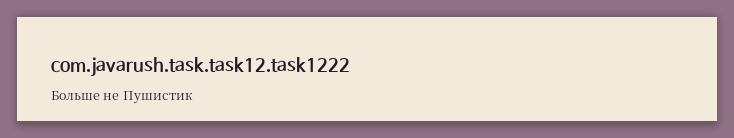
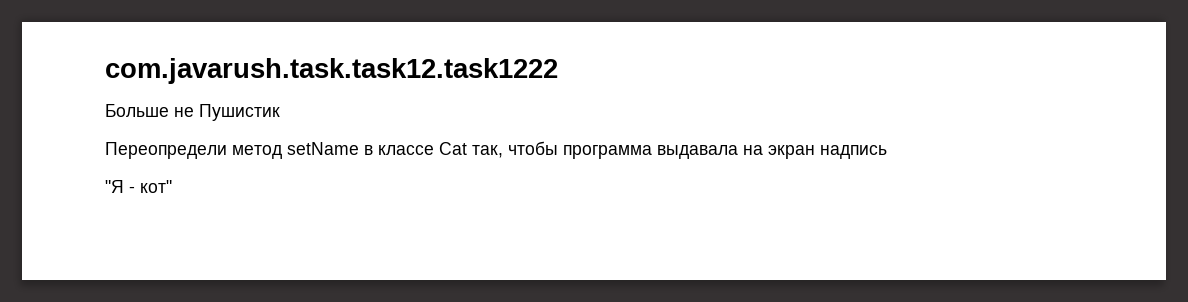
(193, 97) none -> [105,141,887,159] [105,180,172,193] // Переопредели метод setName в классе Cat так, чтобы программа выдавала на экран надпись // "Я - кот"

